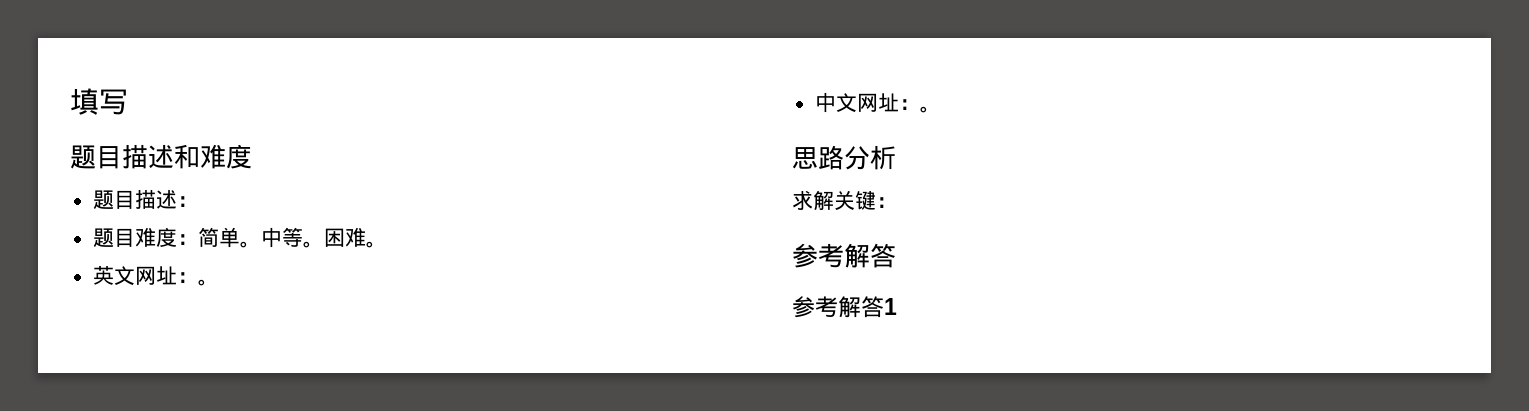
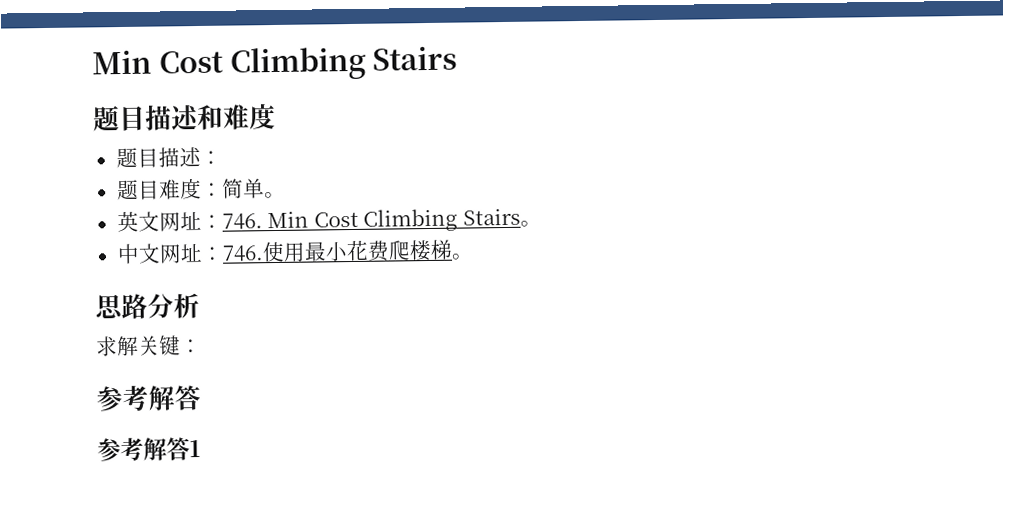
[70,88,128,115] 填写 -> [92,45,458,81] Min Cost Climbing Stairs
[260,227,387,248] 中等。困难。 -> (286, 195) none
[197,279,219,286] [814,92,920,113] 。 // 中文网址： -> [221,208,542,232] [116,239,453,265] 746. Min Cost Climbing Stairs。 // 中文网址：746.使用最小花费爬楼梯

